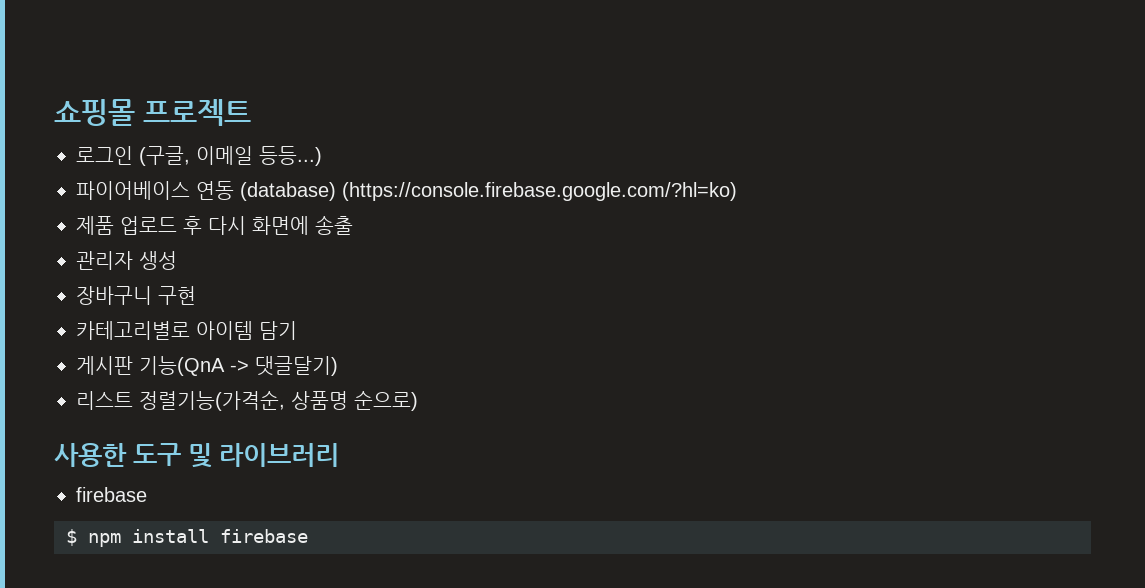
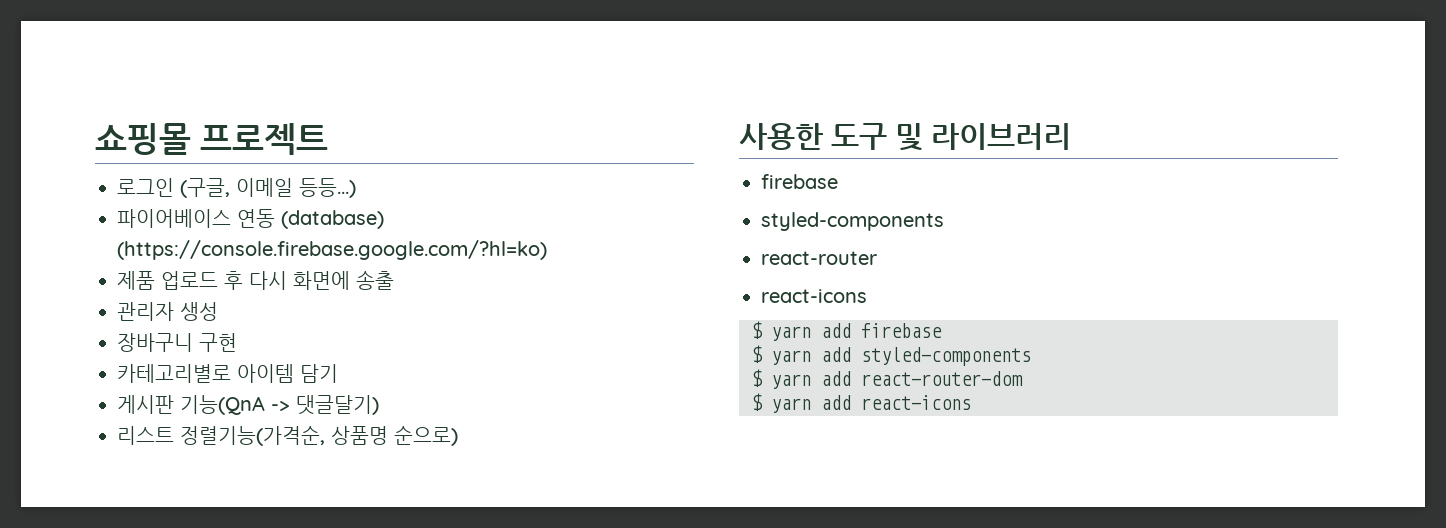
[66,529,308,547] // $ npm install firebase -> [761,212,944,231] [761,251,877,265] [761,289,867,303] [751,321,942,341] [751,345,1031,366] [751,369,1023,389] [751,393,971,413] // styled-components // react-router // react-icons // $ yarn add firebase // $ yarn add styled-components // $ yarn add react-router-dom // $ yarn add react-icons

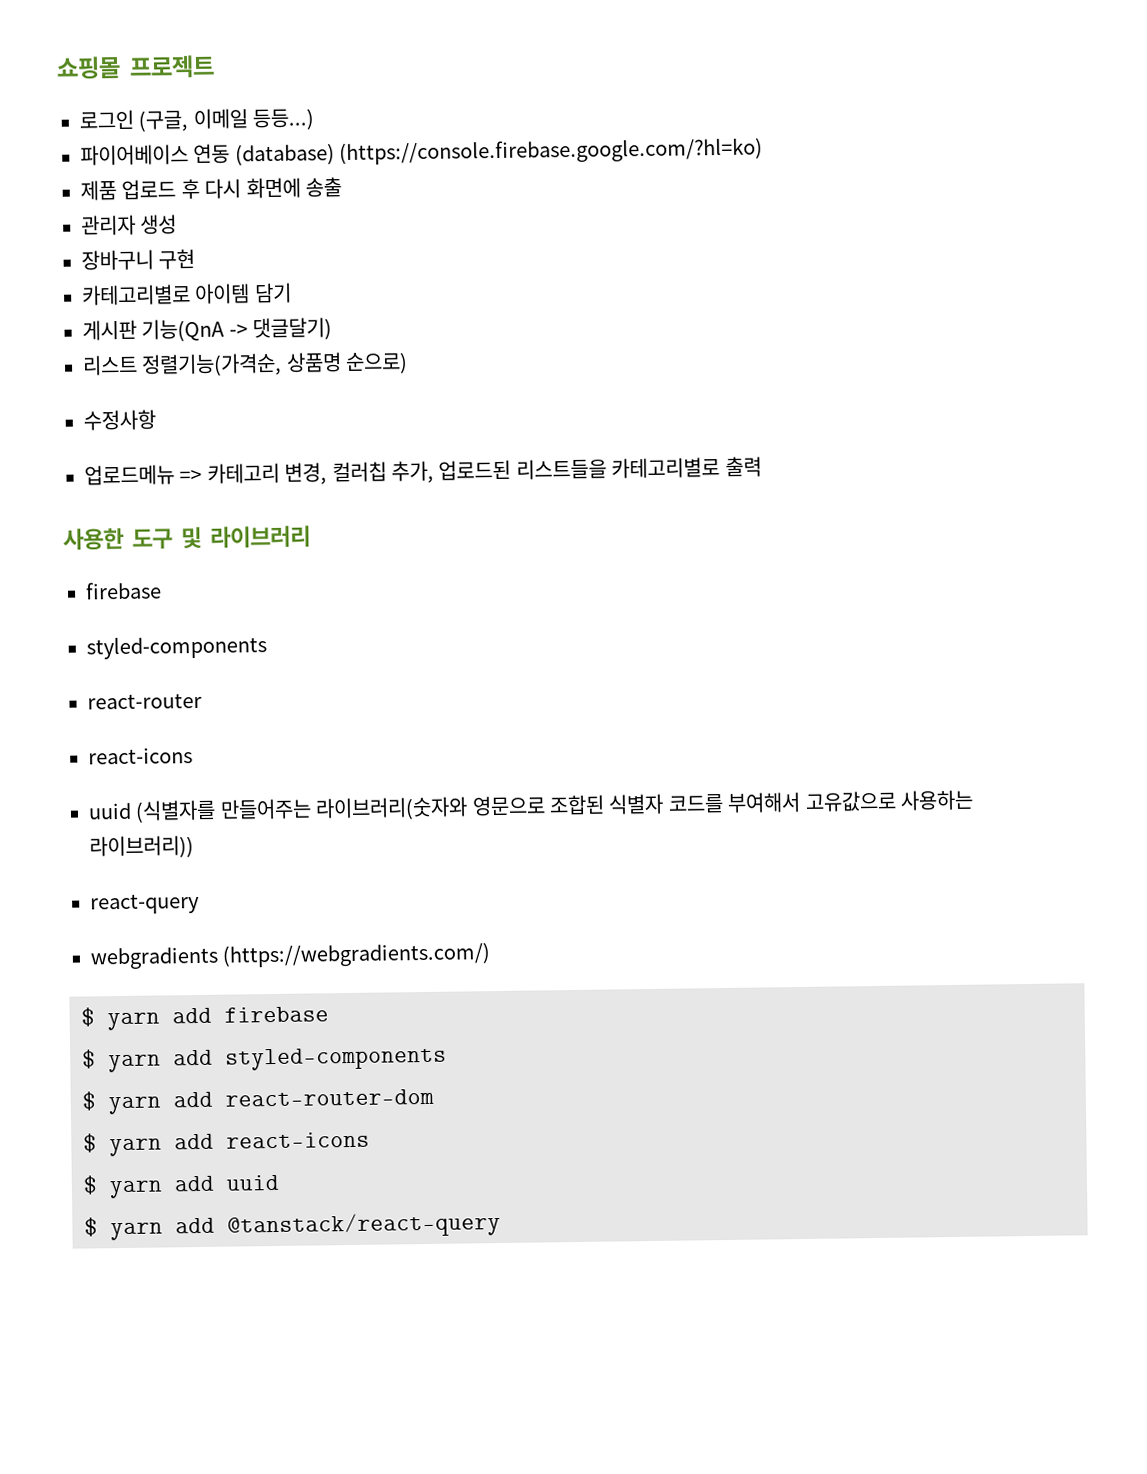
(458, 435) none -> [83,409,156,431] [84,456,762,486] // 수정사항 // 업로드메뉴 => 카테고리 변경, 컬러칩 추가, 업로드된 리스트들을 카테고리별로 출력
(867, 296) none -> [88,789,973,823] [89,835,194,859] [90,892,200,915] [90,942,492,970] // uuid (식별자를 만들어주는 라이브러리(숫자와 영문으로 조합된 식별자 코드를 부여해서 고유값으로 사용하는 라이브러리)) // react-query // webgradients (https://webgradients.com/)
(971, 402) none -> [83,1174,279,1199] [84,1212,501,1241] // $ yarn add uuid // $ yarn add @tanstack/react-query

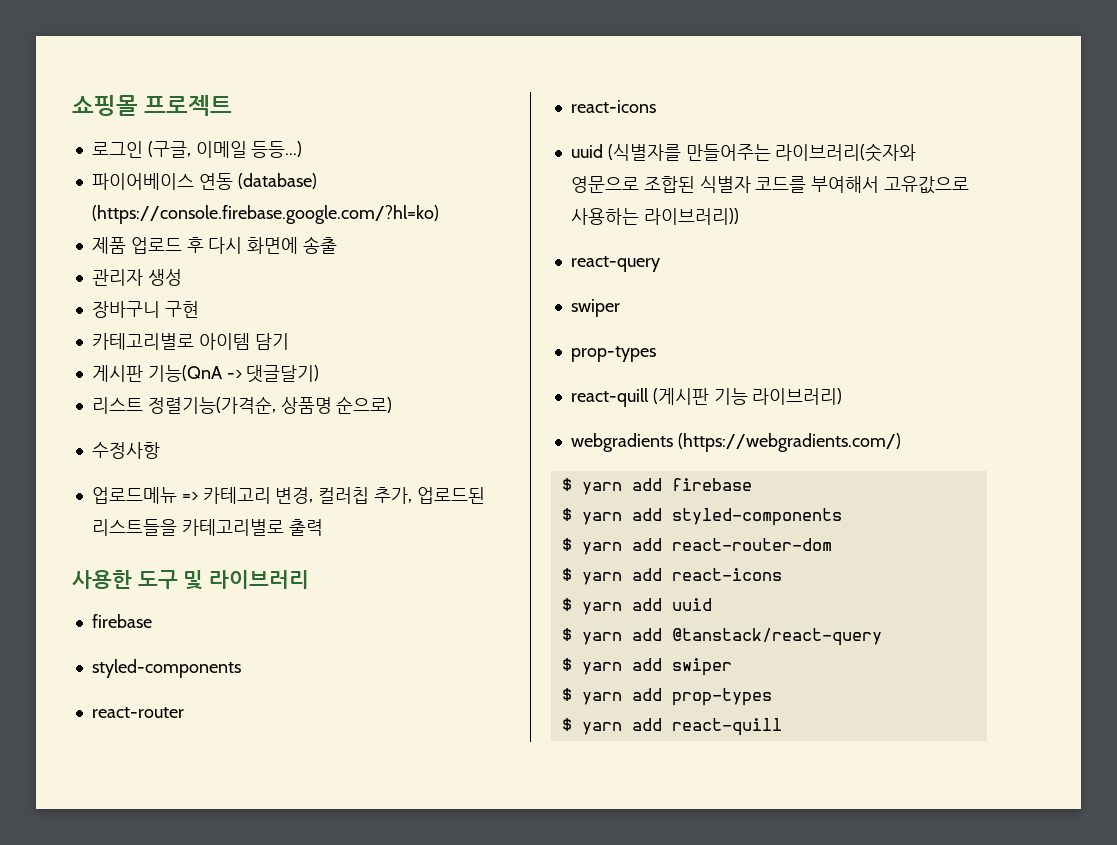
(200, 903) none -> [570,299,620,317] [570,346,656,362] [570,388,843,407] // swiper // prop-types // react-quill (게시판 기능 라이브러리)
(501, 1225) none -> [561,658,732,676] [561,688,772,706] [561,718,782,736] // $ yarn add swiper // $ yarn add prop-types // $ yarn add react-quill

